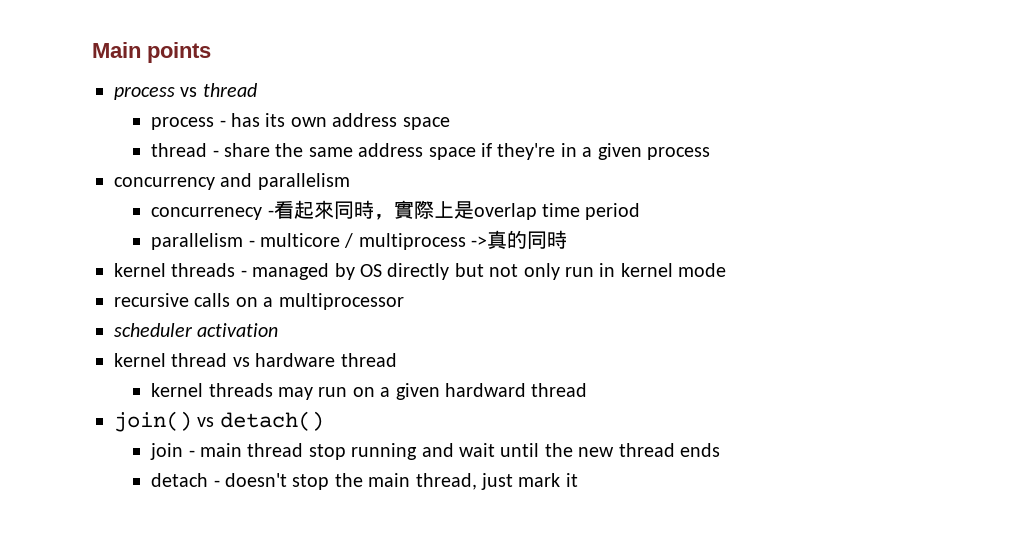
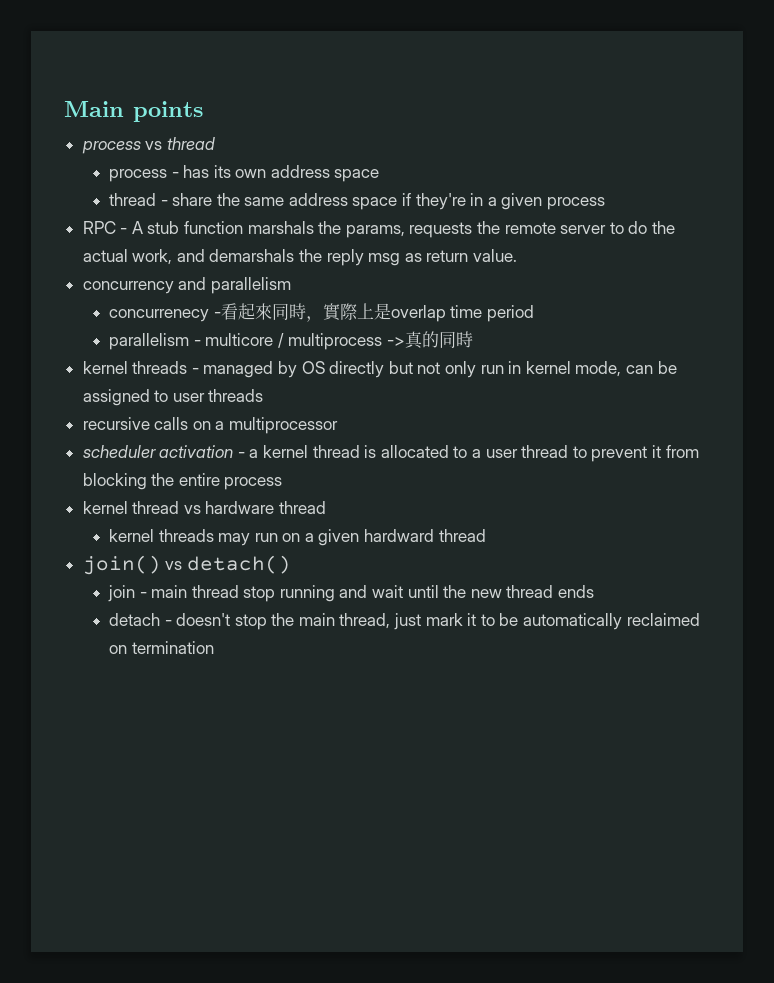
(711, 153) none -> [82,221,675,238] [82,249,518,266] // RPC - A stub function marshals the params, requests the remote server to do the actual work, and demarshals the reply msg as return value.
[678,263,727,277] mode -> [575,361,677,377] [82,389,264,406] mode, can be assigned to user threads
(279, 330) none -> [237,445,699,462] [82,473,283,490] - a kernel thread is allocated to a user thread to prevent it from blocking the entire process
(578, 480) none -> [480,613,700,630] [108,641,214,654] to be automatically reclaimed on termination

